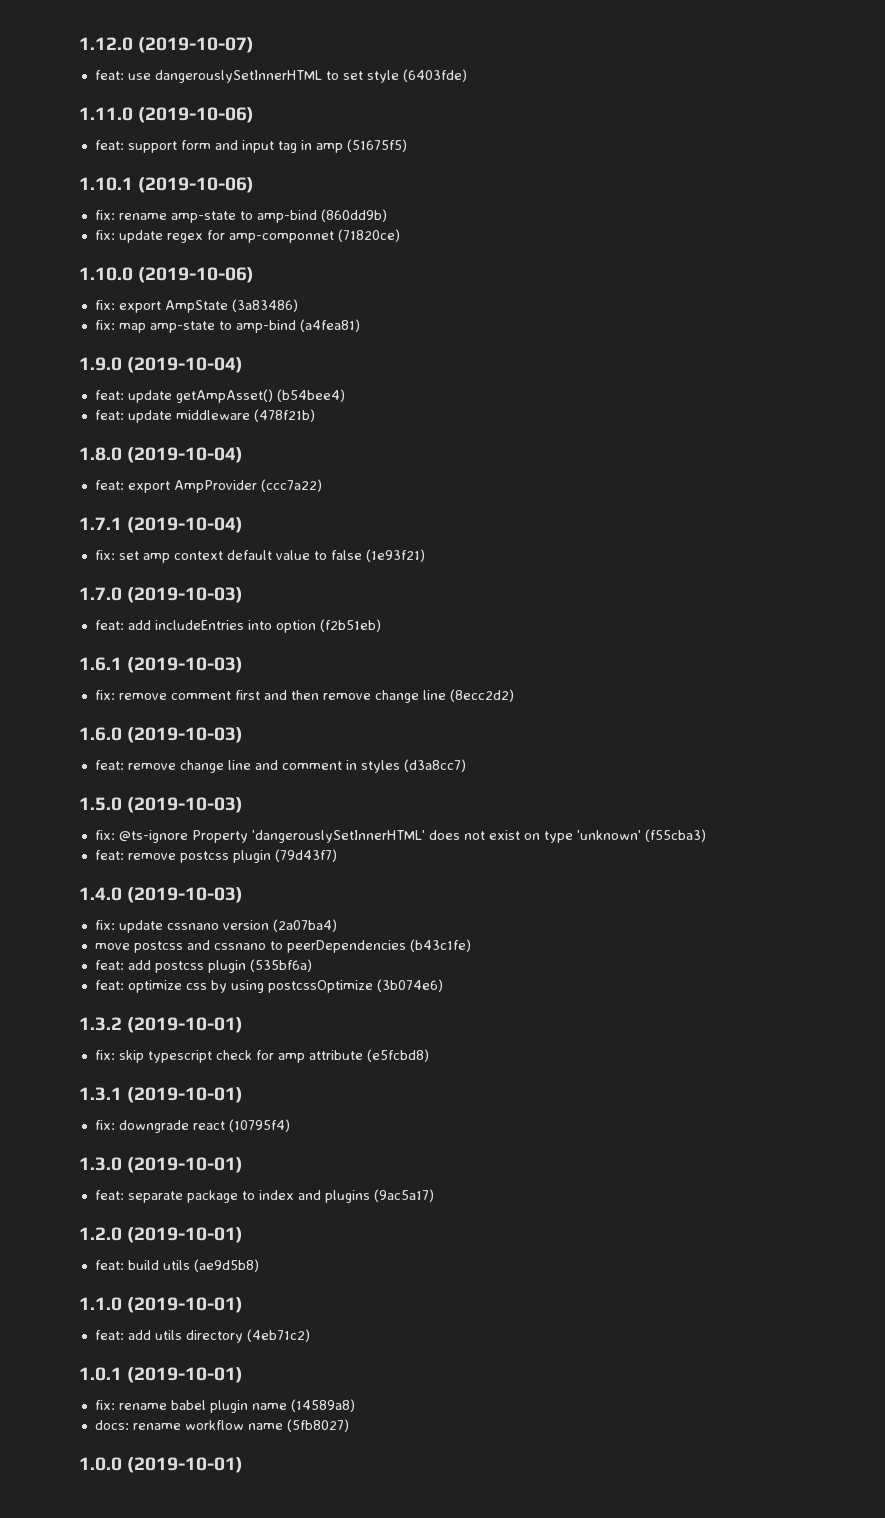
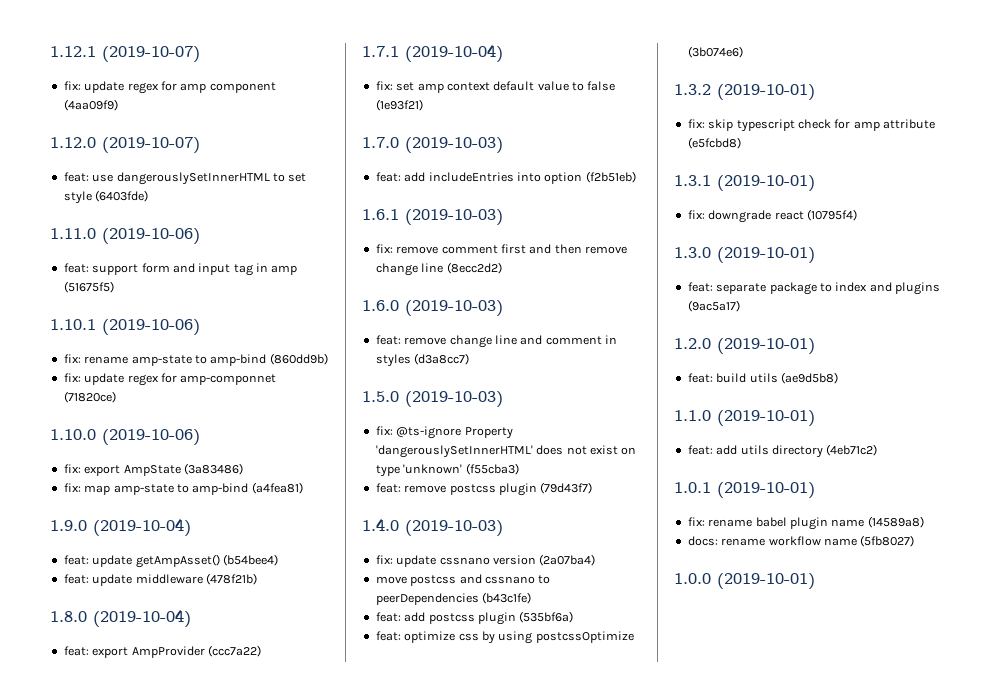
(79, 44) none -> [50,46,200,63] [63,81,276,94] [63,99,118,111] 1.12.1 (2019-10-07) // fix: update regex for amp component (4aa09f9) //

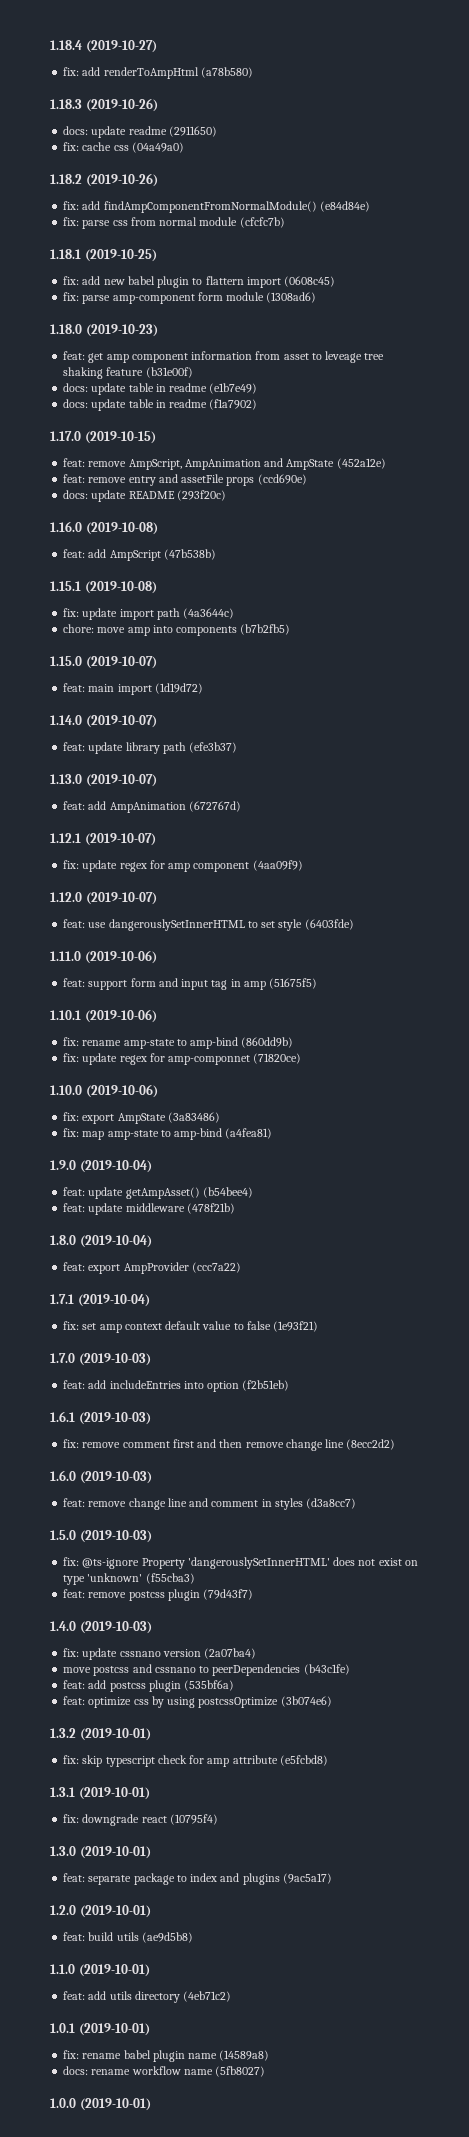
(50, 51) none -> [50,40,157,53] [63,67,253,79] [50,98,158,112] [63,126,217,138] [63,142,184,153] [50,173,158,187] [63,201,370,213] [63,217,285,229] [50,249,157,262] [63,276,336,288] [63,292,317,304] [50,324,158,337] [63,351,385,363] [63,367,193,379] [63,383,258,395] [63,399,258,411] [50,431,156,444] [63,458,386,470] [63,474,307,486] [63,490,226,502] [50,521,158,535] [63,549,216,561] [50,581,157,594] [63,608,235,620] [63,624,291,636] [50,656,157,669] [63,683,203,695] [50,715,157,728] [63,742,238,754] [50,774,157,787] [63,801,241,813] 1.18.4 (2019-10-27) // fix: add renderToAmpHtml (a78b580) // 1.18.3 (2019-10-26) // docs: update readme (2911650) // fix: cache css (04a49a0) // 1.18.2 (2019-10-26) // fix: add findAmpComponentFromNormalModule() (e84d84e) // fix: parse css from normal module (cfcfc7b) // 1.18.1 (2019-10-25) // fix: add new babel plugin to flattern import (0608c45) // fix: parse amp-component form module (1308ad6) // 1.18.0 (2019-10-23) // feat: get amp component information from asset to leveage tree shaking feature (b31e00f) // docs: update table in readme (e1b7e49) // docs: update table in readme (f1a7902) // 1.17.0 (2019-10-15) // feat: remove AmpScript, AmpAnimation and AmpState (452a12e) // feat: remove entry and assetFile props (ccd690e) // docs: update README (293f20c) // 1.16.0 (2019-10-08) // feat: add AmpScript (47b538b) // 1.15.1 (2019-10-08) // fix: update import path (4a3644c) // chore: move amp into components (b7b2fb5) // 1.15.0 (2019-10-07) // feat: main import (1d19d72) // 1.14.0 (2019-10-07) // feat: update library path (efe3b37) // 1.13.0 (2019-10-07) // feat: add AmpAnimation (672767d) //

